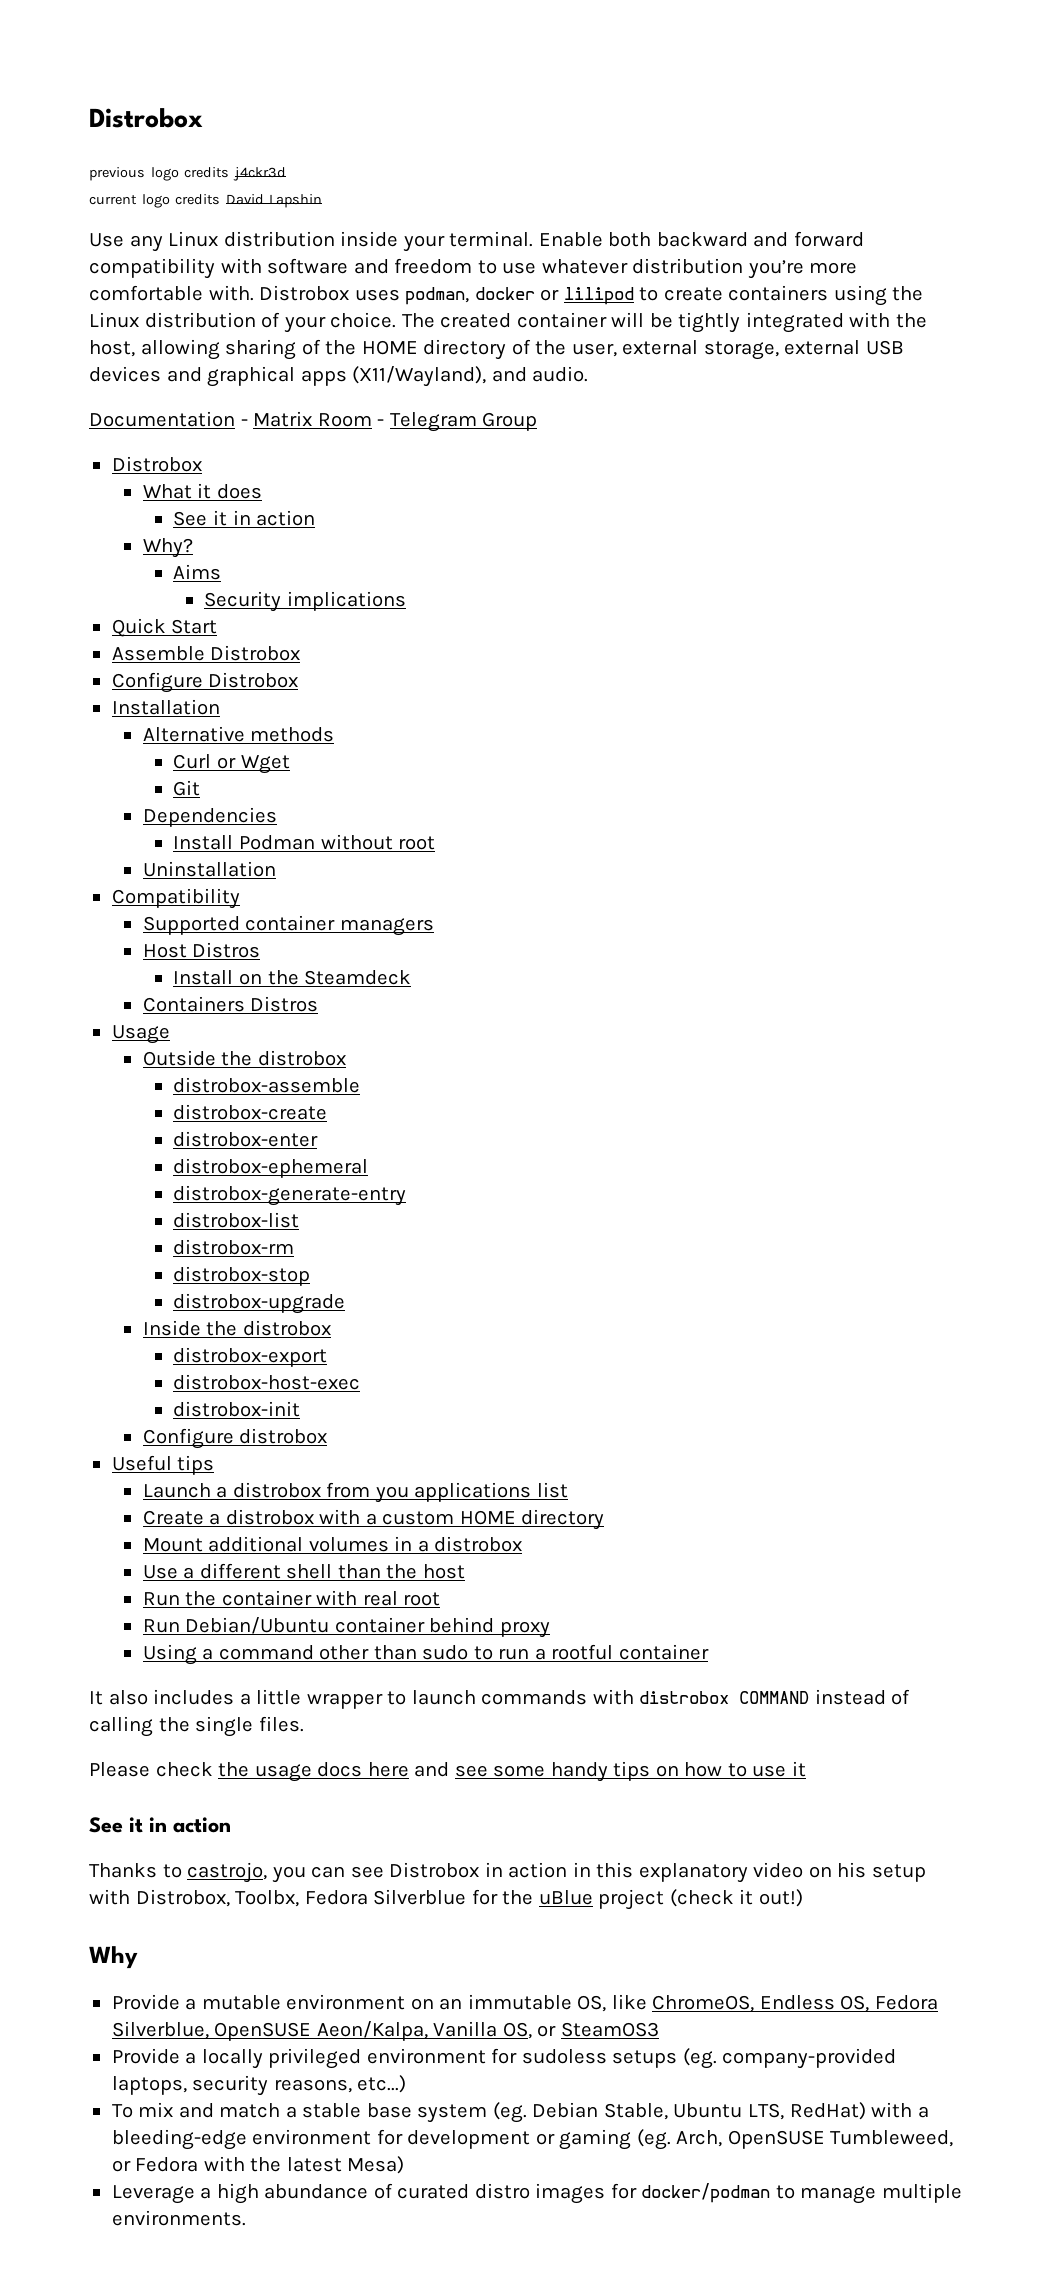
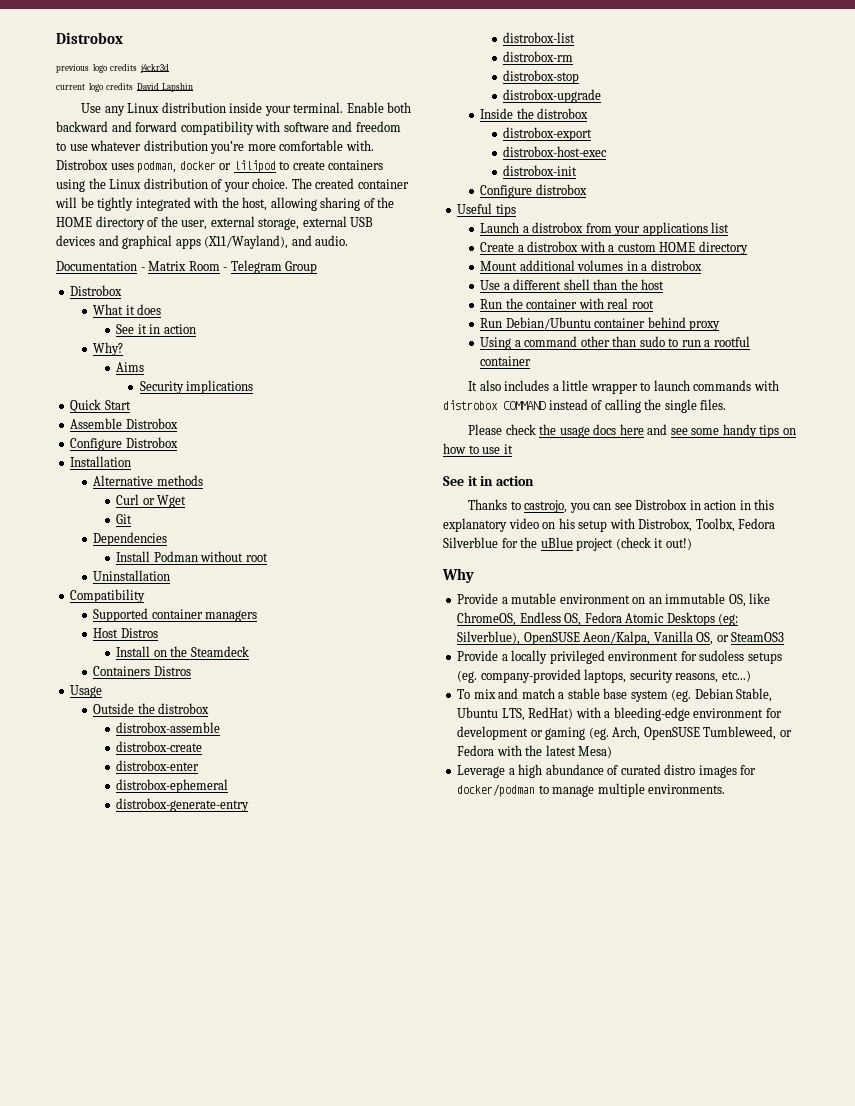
[374,1486,409,1503] you -> [614,226,641,236] your
[111,2021,209,2039] Silverblue, -> [625,612,739,626] [457,631,521,645] Atomic Desktops (eg: Silverblue),

